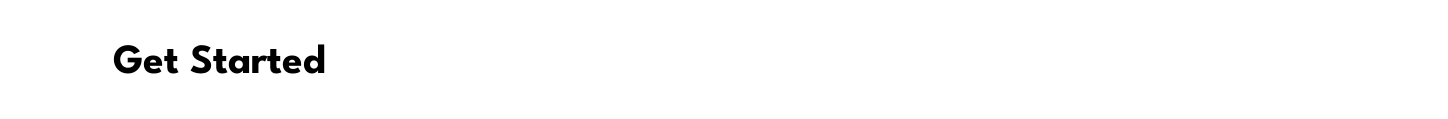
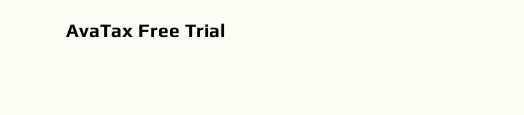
[113,44,327,74] Get Started -> [66,23,226,38] AvaTax Free Trial

